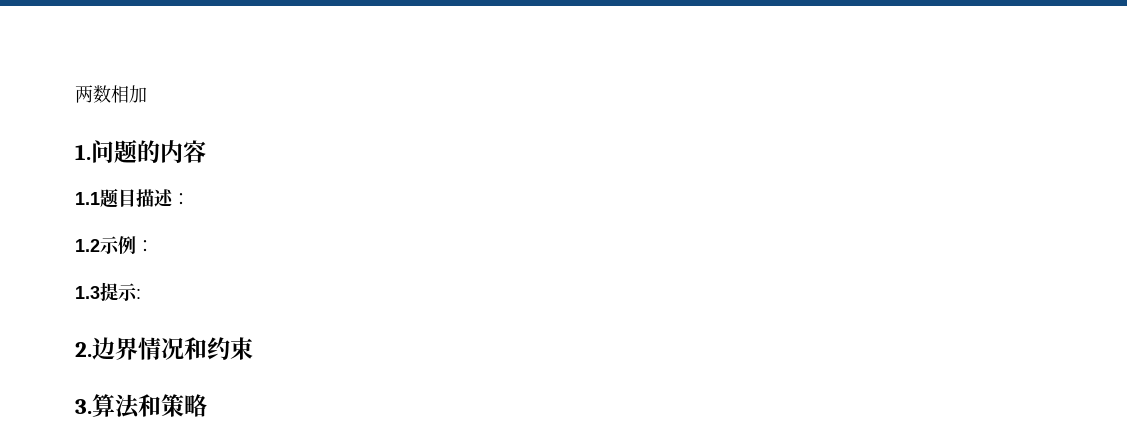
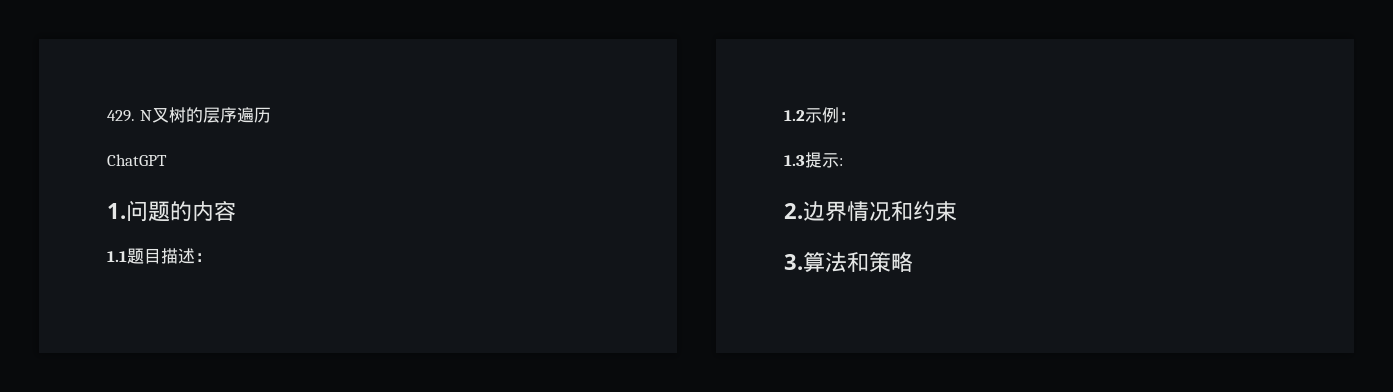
[75,85,147,103] 两数相加 -> [107,107,271,123] [107,154,167,166] 429. N叉树的层序遍历 // ChatGPT

